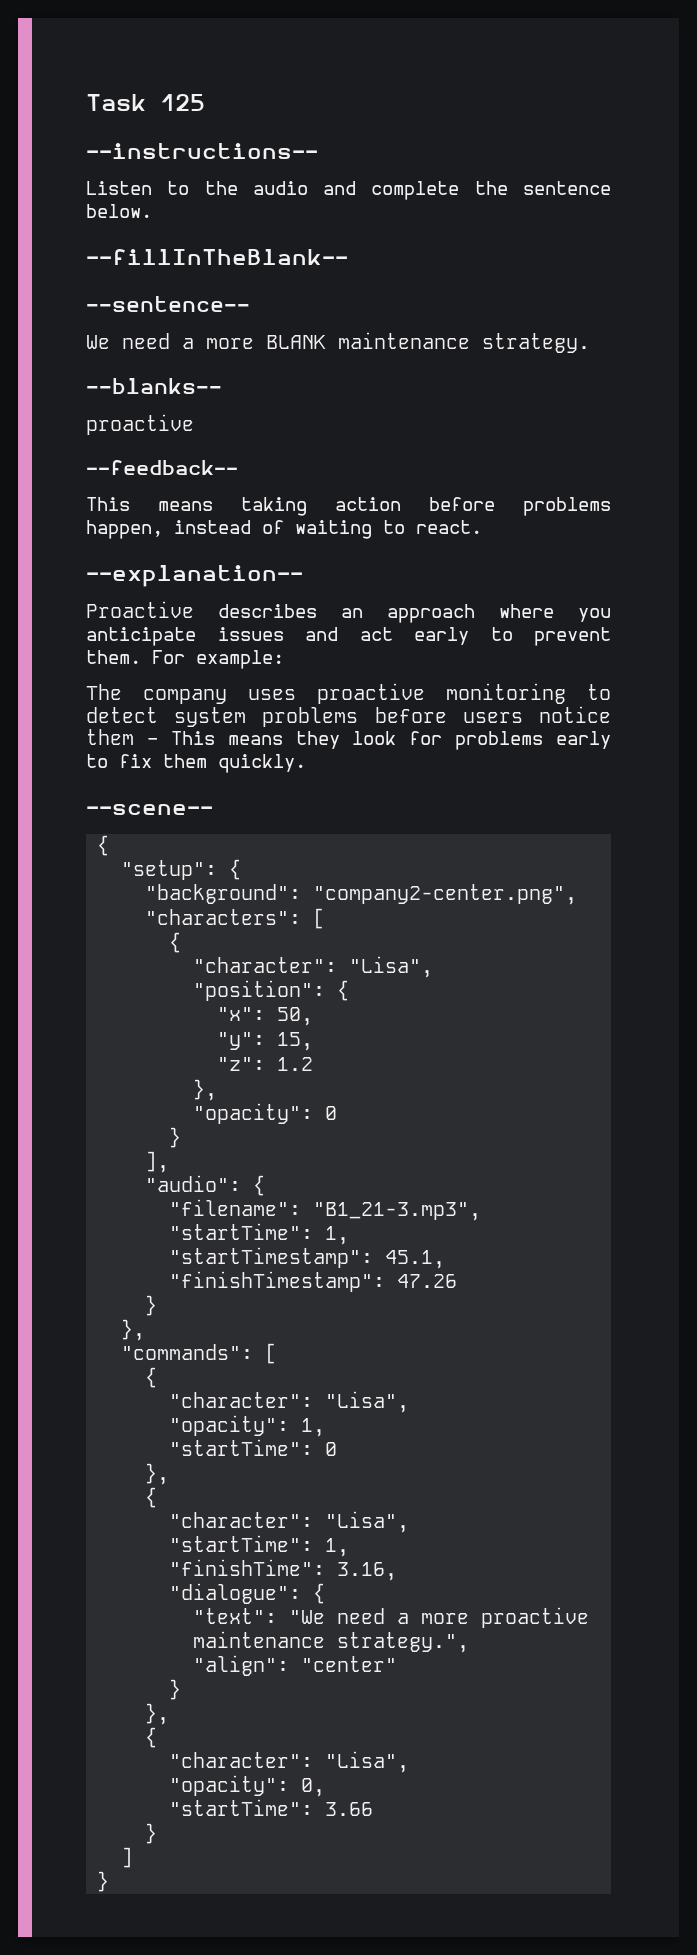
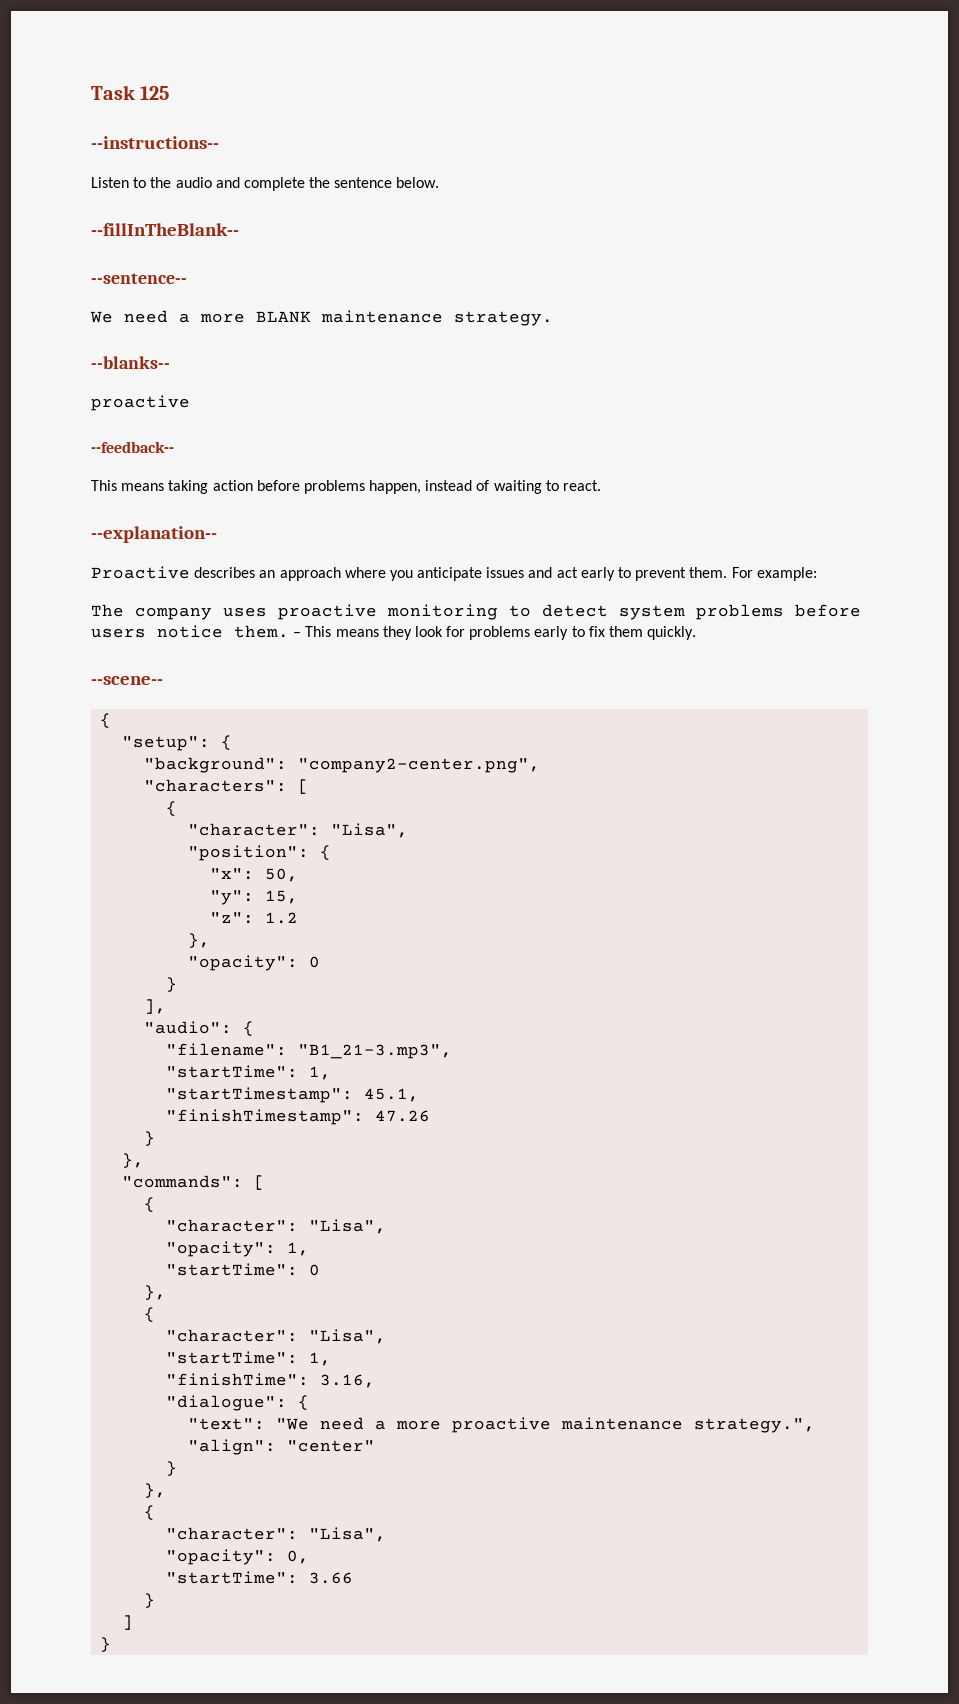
[86,729,134,745] them -> [234,625,289,638] them.

